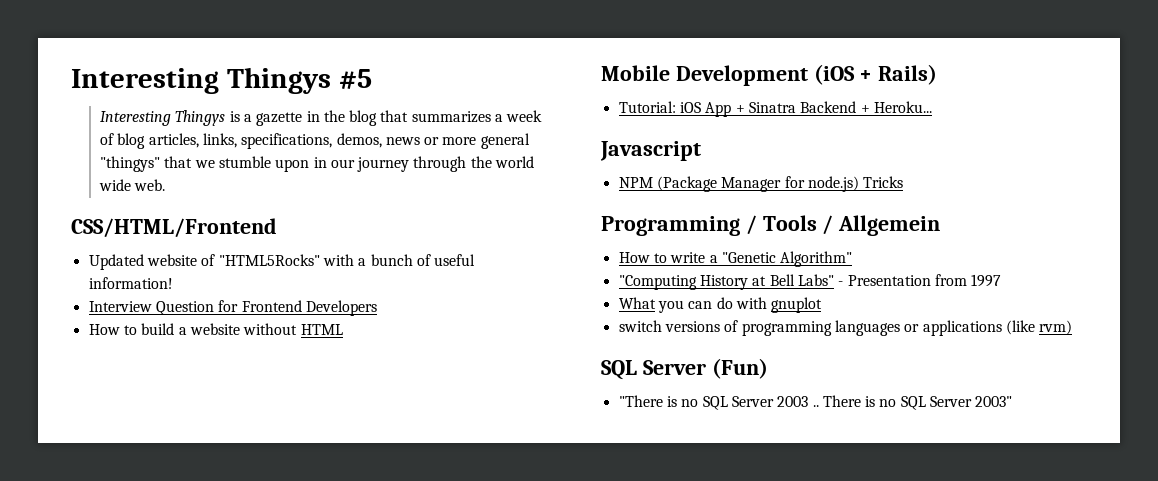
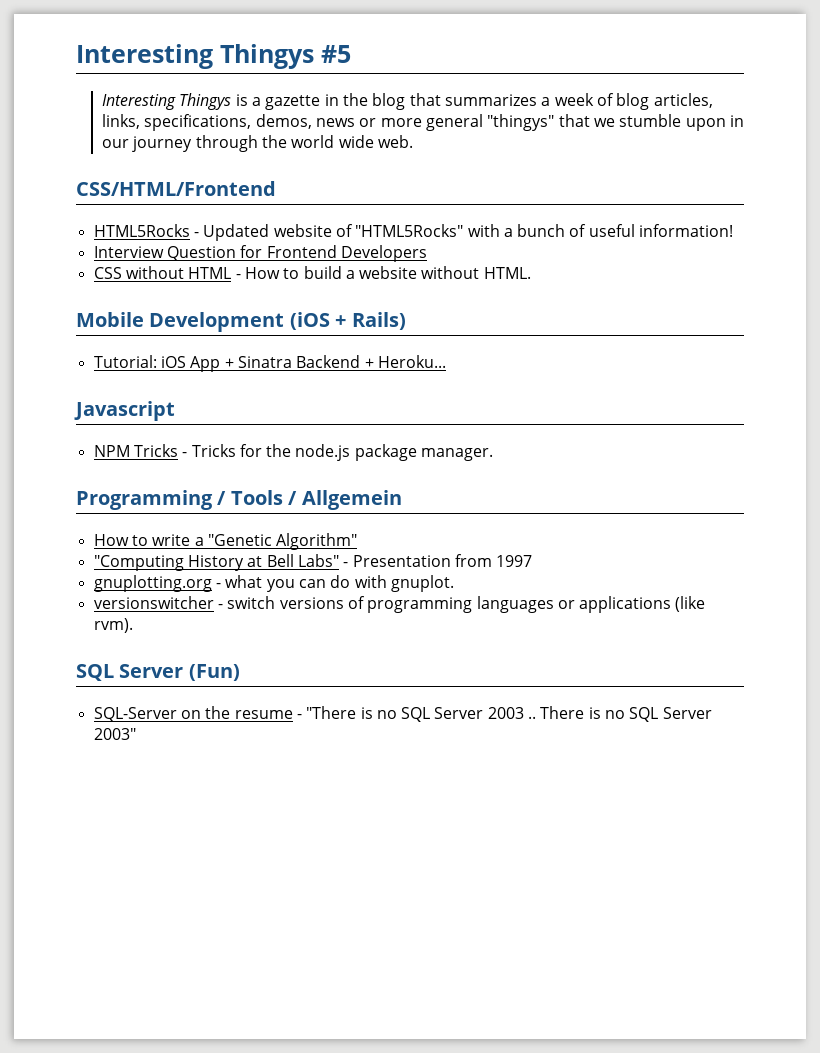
(277, 228) none -> [93,224,199,237] HTML5Rocks -
(377, 308) none -> [93,266,241,279] CSS without HTML -
[300,324,343,335] HTML -> [483,267,531,279] HTML.
[656,176,904,192] (Package Manager for node.js) Tricks -> [133,444,494,461] Tricks - Tricks for the node.js package manager.
[618,297,656,309] What -> [93,575,263,592] gnuplotting.org - what
[771,297,823,313] gnuplot // -> [390,575,454,592] [93,596,223,609] gnuplot. // versionswitcher -
[1039,320,1073,335] rvm) -> [93,618,133,633] rvm).
(768, 368) none -> [93,706,302,722] SQL-Server on the resume -

